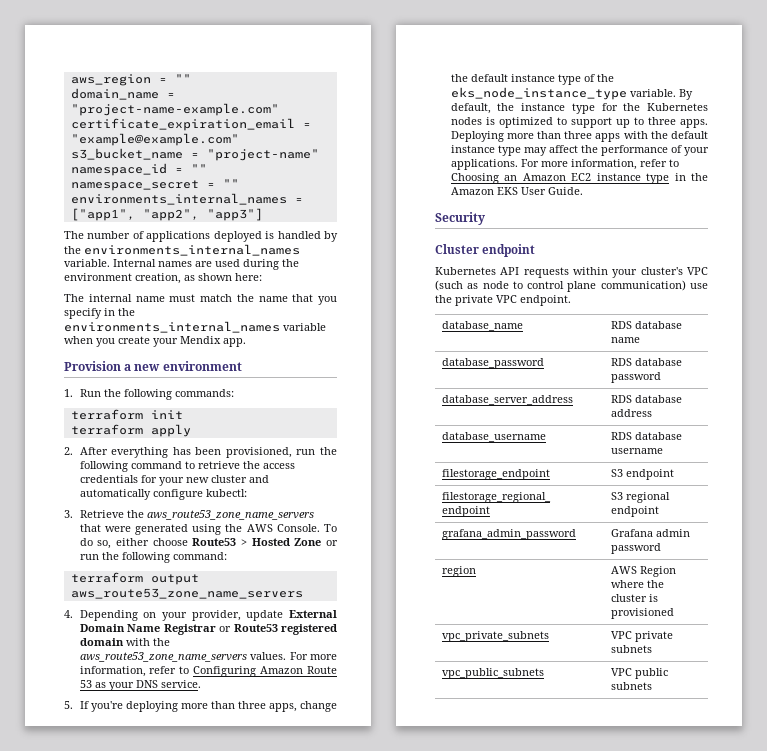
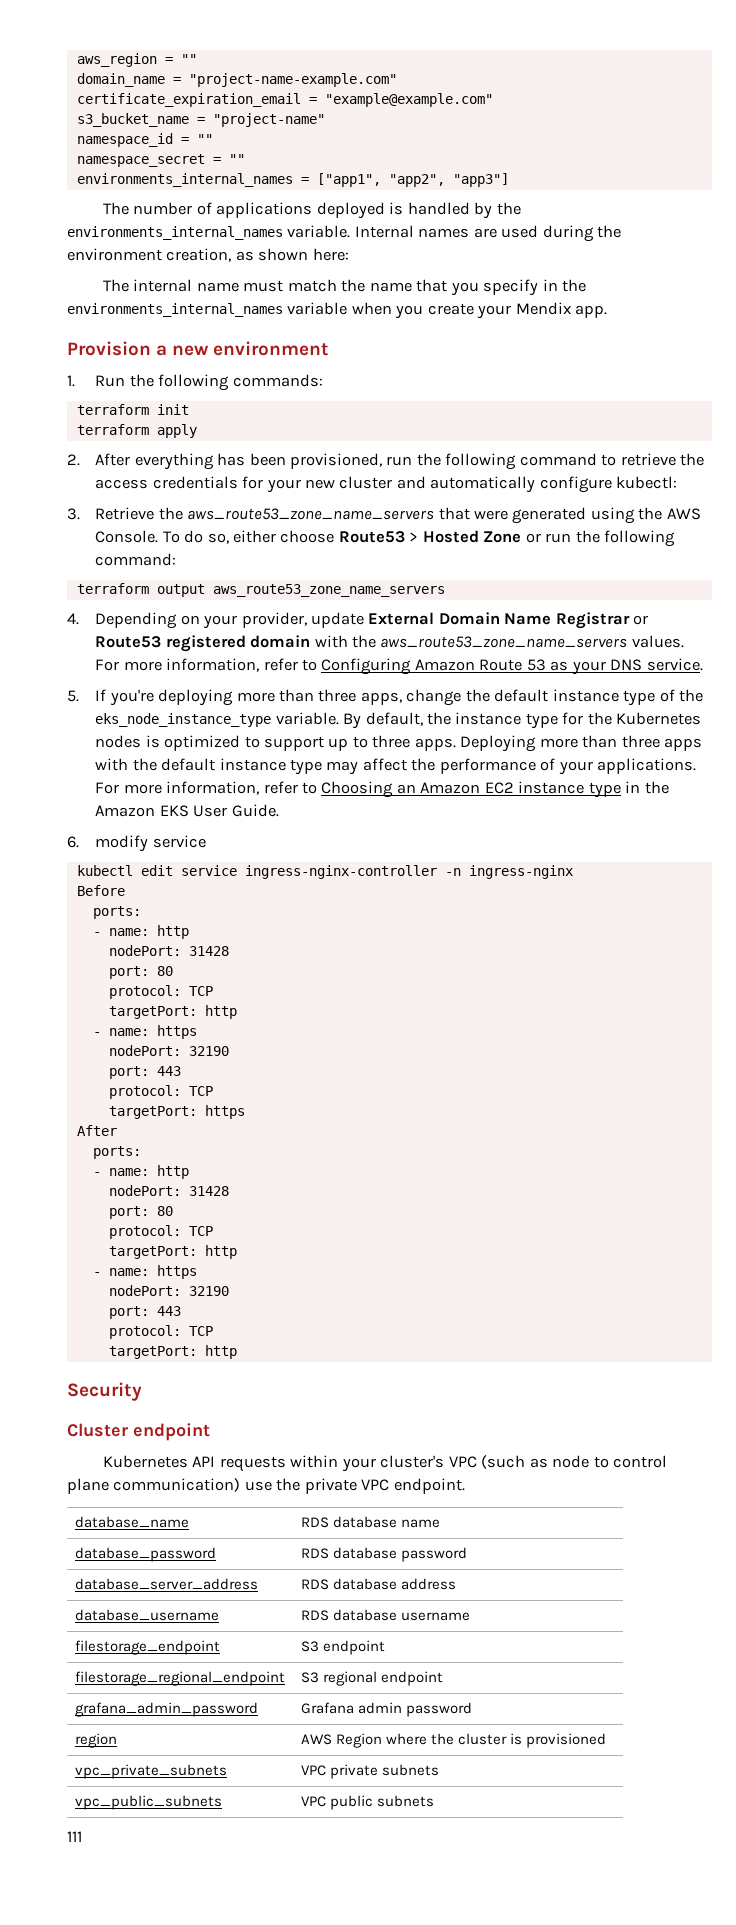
(583, 191) none -> [67,835,206,852] [76,865,573,879] [76,885,125,896] [92,906,141,919] [92,925,189,939] [108,945,229,956] [108,966,173,979] [108,985,213,999] [108,1005,237,1019] [92,1025,197,1039] [108,1045,229,1056] [108,1066,181,1079] [108,1085,213,1099] [108,1105,245,1119] [76,1125,117,1136] [92,1146,141,1159] [92,1165,189,1179] [108,1185,229,1196] [108,1206,173,1219] [108,1225,213,1239] [108,1245,237,1259] [92,1265,197,1279] [108,1285,229,1296] [108,1306,181,1319] [108,1325,213,1339] [108,1345,237,1359] // 6. modify service // kubectl edit service ingress-nginx-controller -n ingress-nginx // Before // ports: // - name: http // nodePort: 31428 // port: 80 // protocol: TCP // targetPort: http // - name: https // nodePort: 32190 // port: 443 // protocol: TCP // targetPort: https // After // ports: // - name: http // nodePort: 31428 // port: 80 // protocol: TCP // targetPort: http // - name: https // nodePort: 32190 // port: 443 // protocol: TCP // targetPort: http
(653, 686) none -> [67,1831,82,1842] // 111

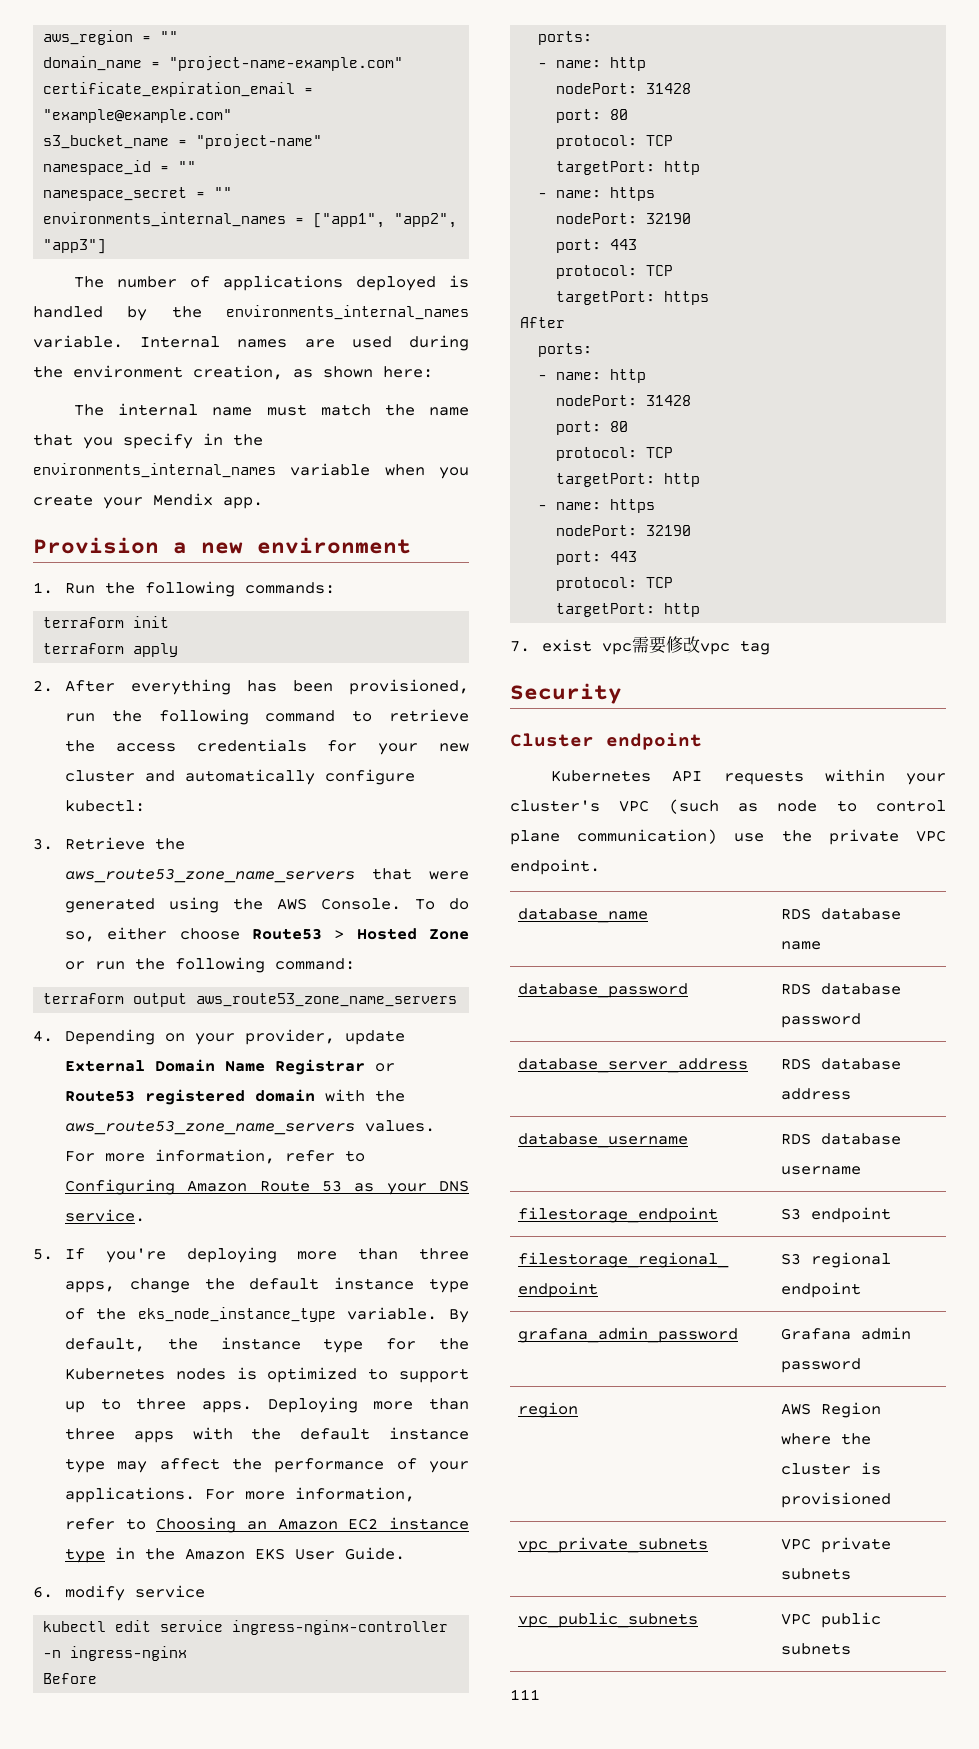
(237, 1352) none -> [510,636,770,655] // 7. exist vpc需要修改vpc tag

